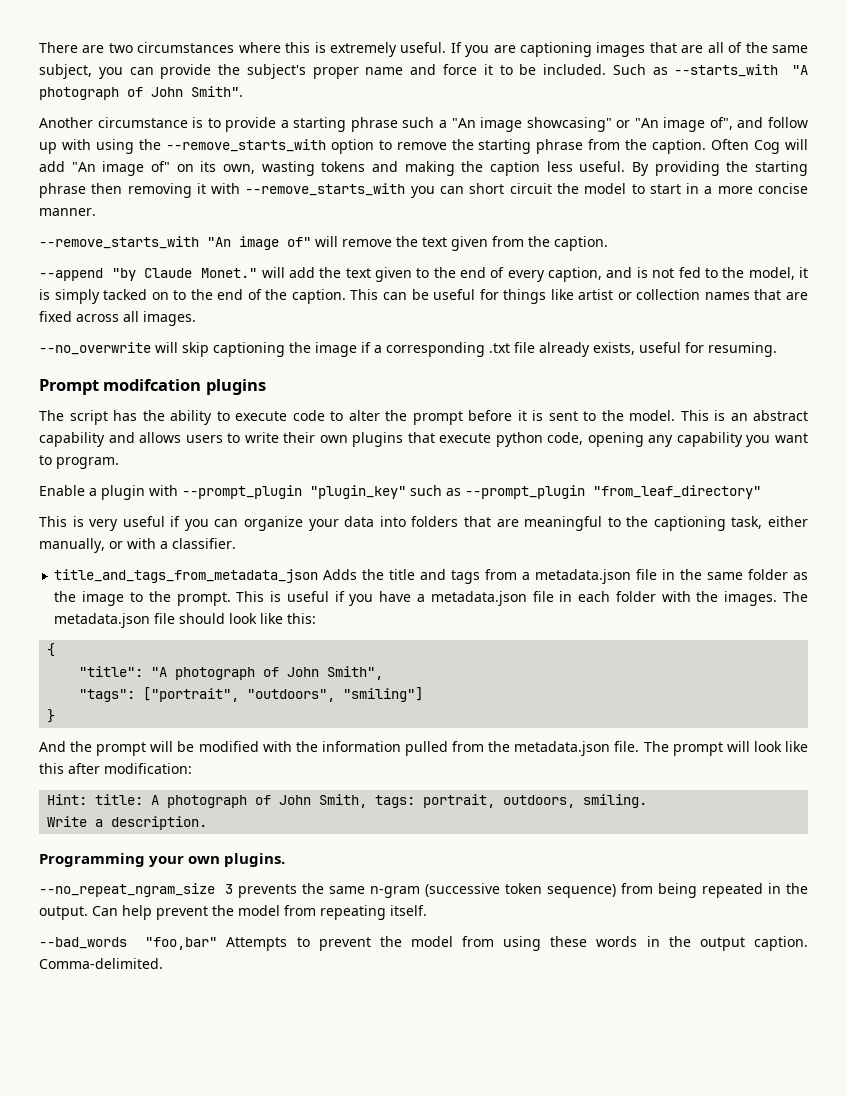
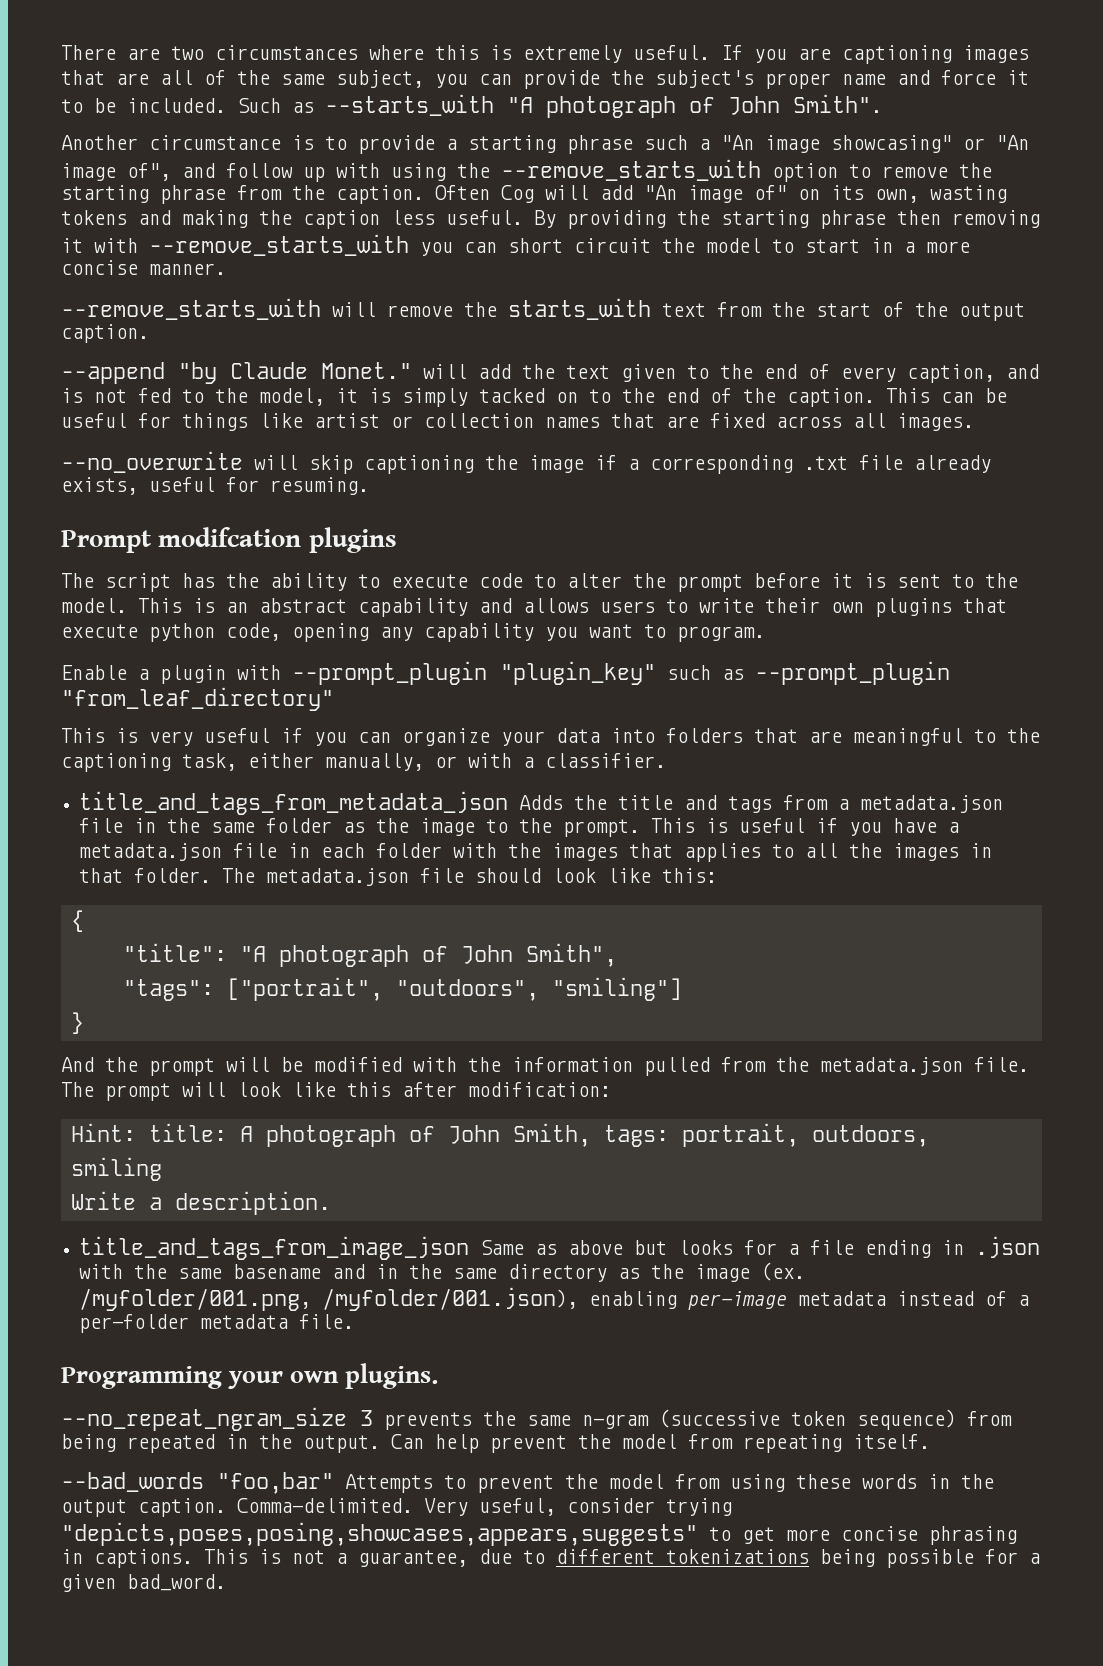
[207,236,550,251] "An image of" will remove the text given from the -> [332,298,1025,321] will remove the starts_with text from the start of the output
[724,591,778,606] images. -> [552,843,993,862] [79,868,212,883] images that applies to all the images in that folder.
[583,794,648,808] smiling. -> [70,1157,162,1181] smiling
(208, 823) none -> [79,1236,1041,1260] [79,1262,806,1282] [79,1287,1030,1311] [79,1314,355,1333] // title_and_tags_from_image_json Same as above but looks for a file ending in .json with the same basename and in the same directory as the image (ex. /myfolder/001.png, /myfolder/001.json), enabling per-image metadata instead of a per-folder metadata file.
(163, 963) none -> [424,1498,732,1516] [61,1522,1017,1546] [61,1549,1040,1568] [61,1574,226,1592] Very useful, consider trying "depicts,poses,posing,showcases,appears,suggests" to get more concise phrasing in captions. This is not a guarantee, due to different tokenizations being possible for a given bad_word.

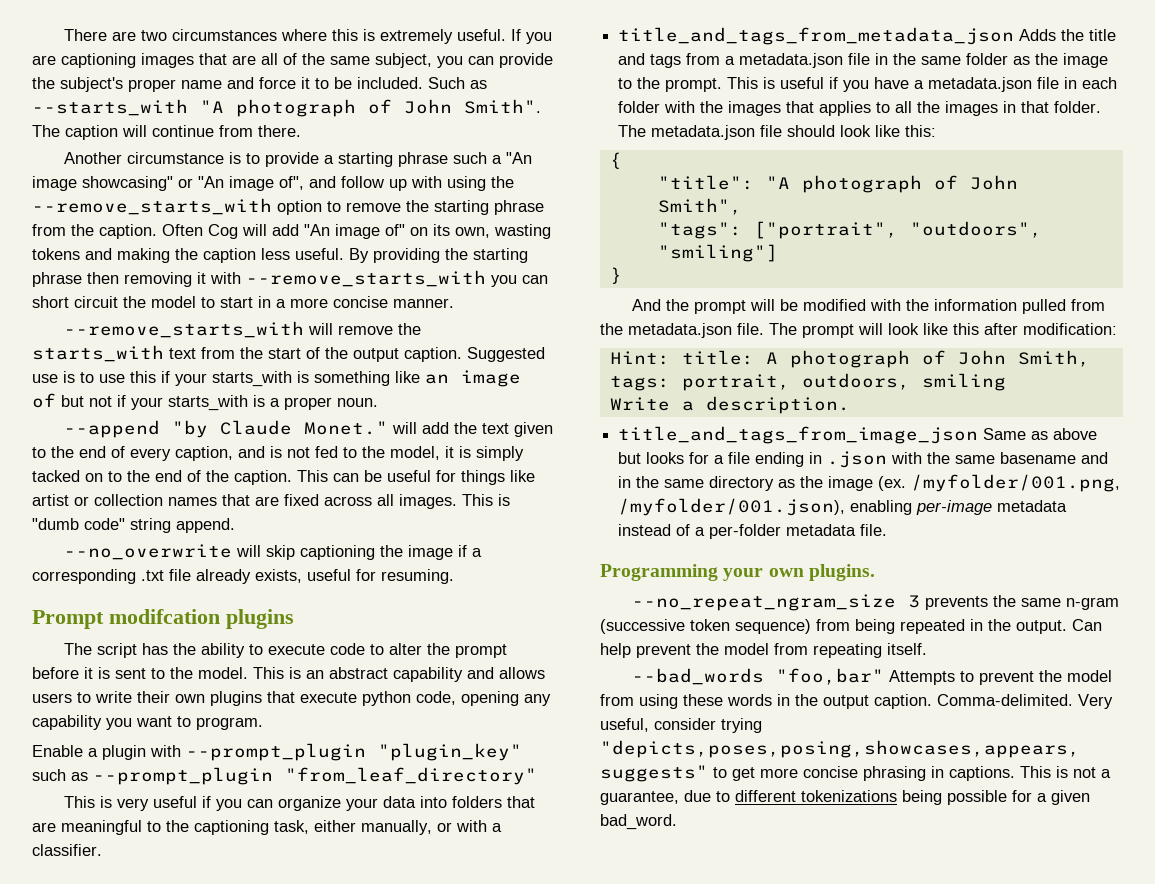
(882, 103) none -> [32,125,301,140] The caption will continue from there.
(149, 333) none -> [467,347,545,362] [32,370,521,387] [32,393,378,411] Suggested use is to use this if your starts_with is something like an image of but not if your starts_with is a proper noun.
(974, 422) none -> [462,494,510,506] [32,518,235,533] This is "dumb code" string append.

